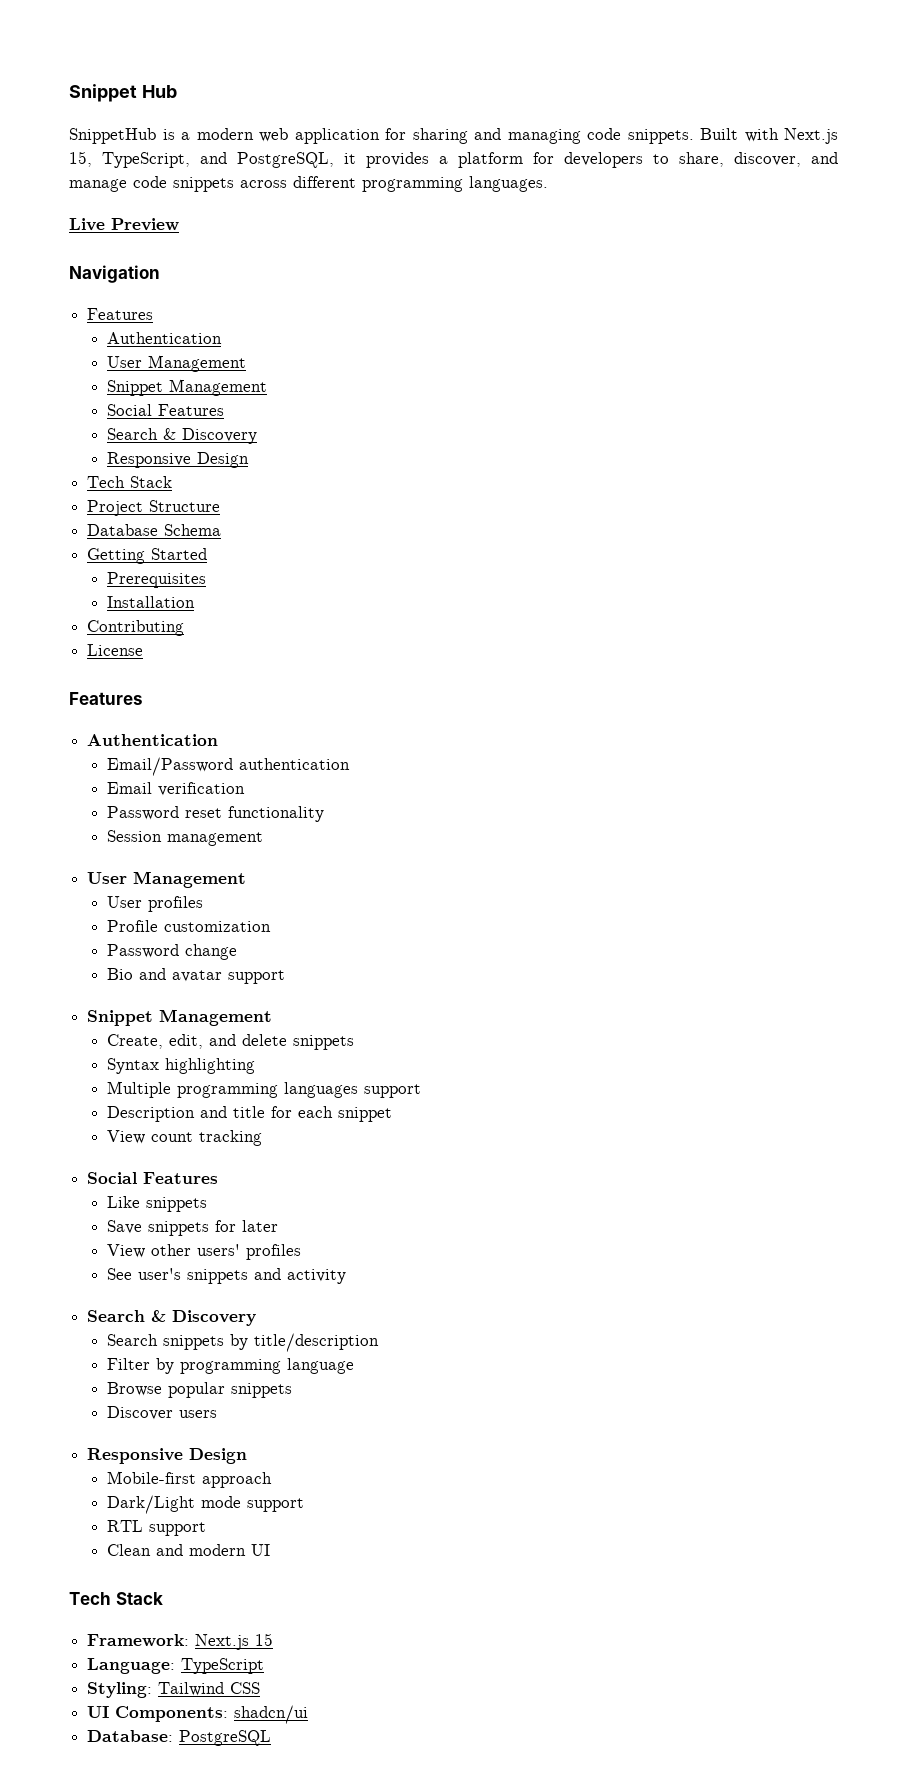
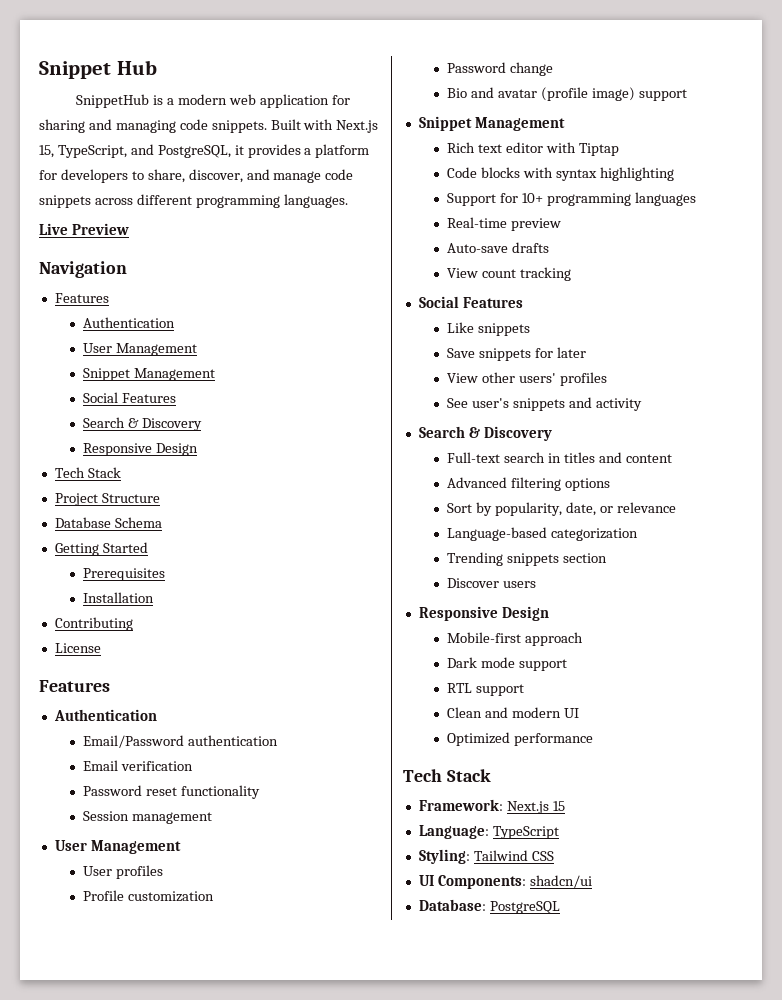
(222, 976) none -> [541,87,636,101] (profile image)
[106,1034,354,1050] [106,1058,255,1074] [106,1081,421,1098] [106,1106,392,1122] Create, edit, and delete snippets // Syntax highlighting // Multiple programming languages support // Description and title for each snippet -> [447,142,620,156] [447,167,675,181] [447,192,697,206] [447,217,562,231] [447,242,550,253] Rich text editor with Tiptap // Code blocks with syntax highlighting // Support for 10+ programming languages // Real-time preview // Auto-save drafts
[106,1333,379,1352] [106,1358,354,1374] [106,1382,292,1398] Search snippets by title/description // Filter by programming language // Browse popular snippets -> [447,452,673,463] [447,477,611,491] [447,502,677,516] [447,527,639,541] [447,552,608,566] Full-text search in titles and content // Advanced filtering options // Sort by popularity, date, or relevance // Language-based categorization // Trending snippets section
[106,1495,195,1514] Dark/Light -> [447,657,478,668] Dark
(270, 1550) none -> [447,732,594,746] // Optimized performance

